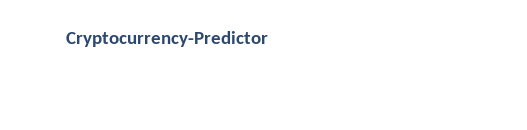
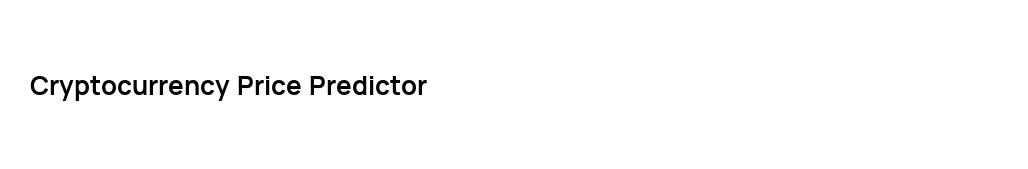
[66,31,268,47] Cryptocurrency-Predictor -> [30,76,428,101] Cryptocurrency Price Predictor

